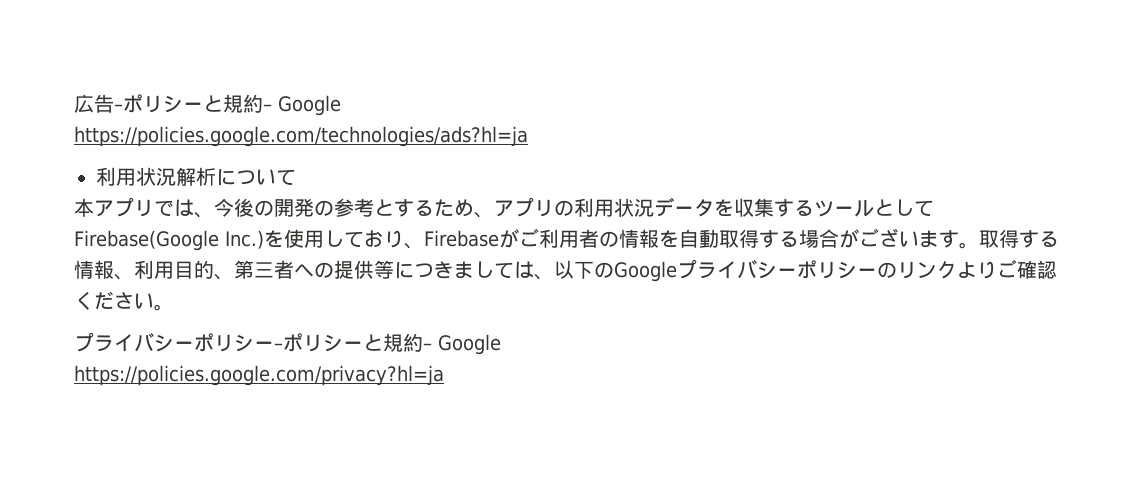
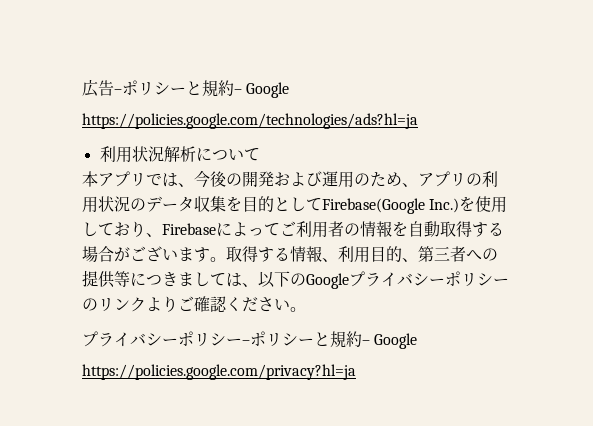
[314,198,434,217] の参考とする -> [274,171,370,188] および運用の
[654,197,874,217] データを収集するツール -> [130,196,274,212] のデータ収集を目的
[498,229,519,248] が -> [216,222,280,236] によって

